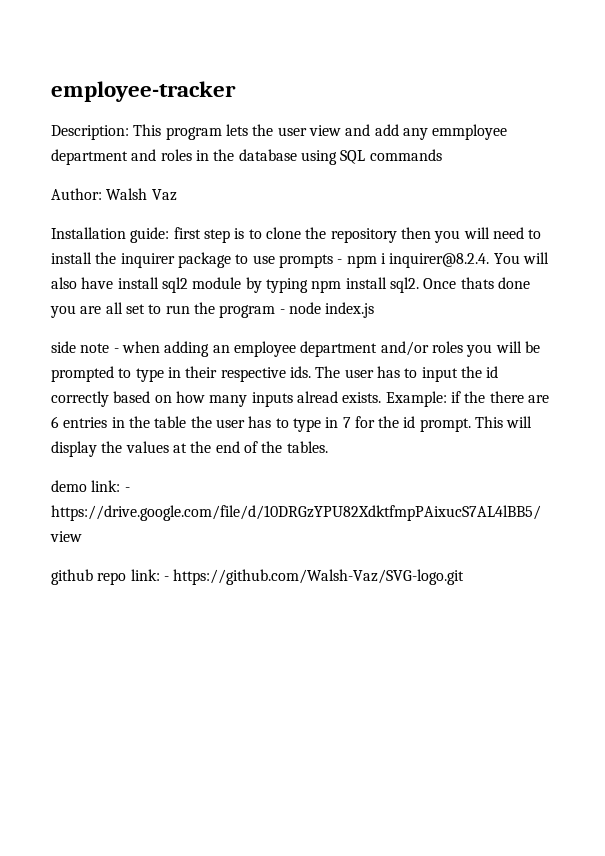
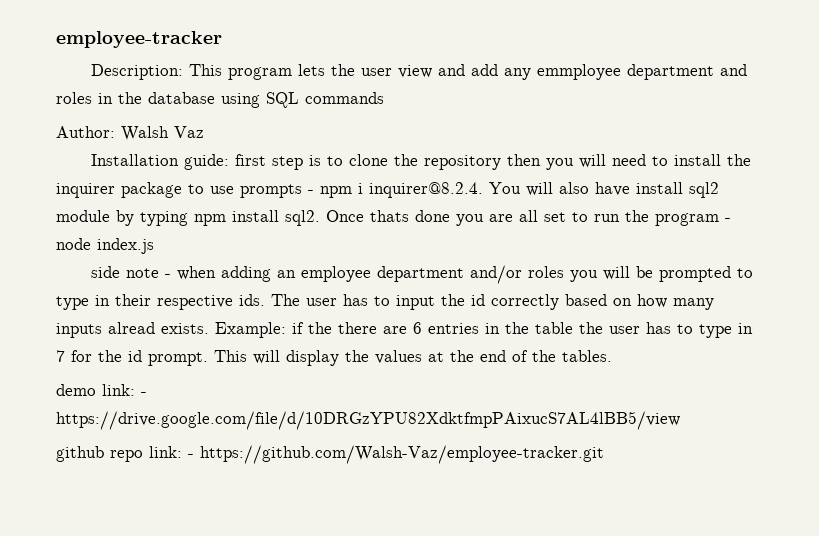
[173,569,465,585] https://github.com/Walsh-Vaz/SVG-logo.git -> [200,445,604,464] https://github.com/Walsh-Vaz/employee-tracker.git

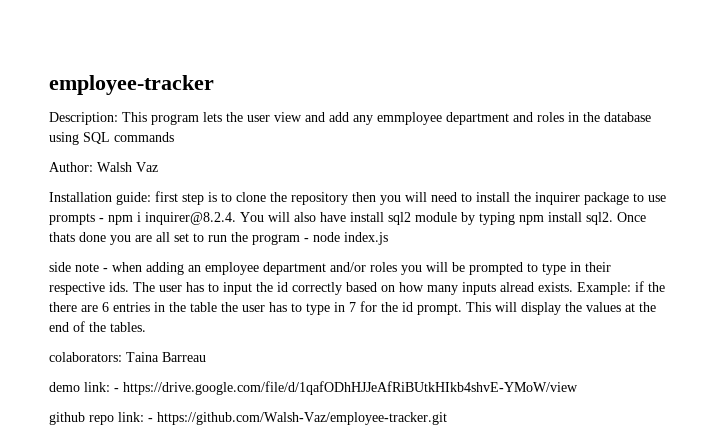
(612, 356) none -> [49,352,206,362] // colaborators: Taina Barreau
[56,411,680,430] https://drive.google.com/file/d/10DRGzYPU82XdktfmpPAixucS7AL4lBB5/view -> [123,381,578,395] https://drive.google.com/file/d/1qafODhHJJeAfRiBUtkHIkb4shvE-YMoW/view

